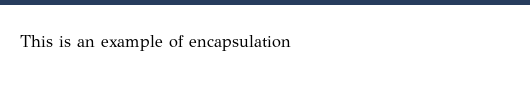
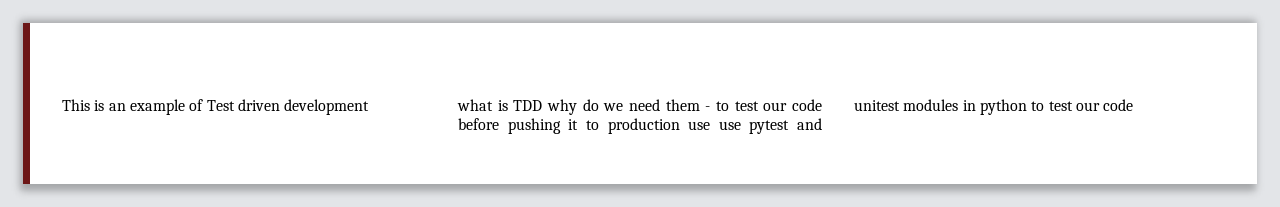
[189,35,291,51] encapsulation -> [206,99,370,115] [457,99,822,115] [458,118,822,134] [854,99,1134,115] Test driven development // what is TDD why do we need them - to test our code before pushing it to production use use pytest and unitest modules in python to test our code

